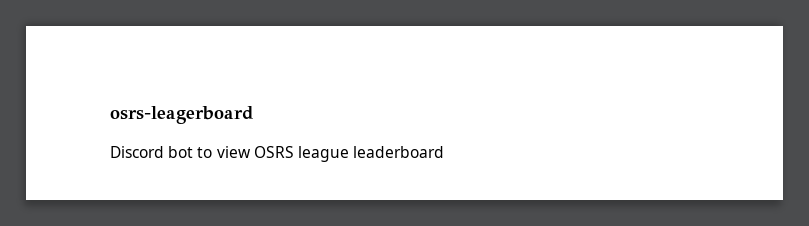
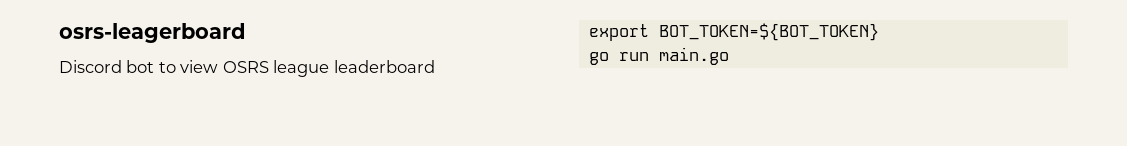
(445, 152) none -> [588,23,879,41] [588,47,729,65] // export BOT_TOKEN=${BOT_TOKEN} // go run main.go

